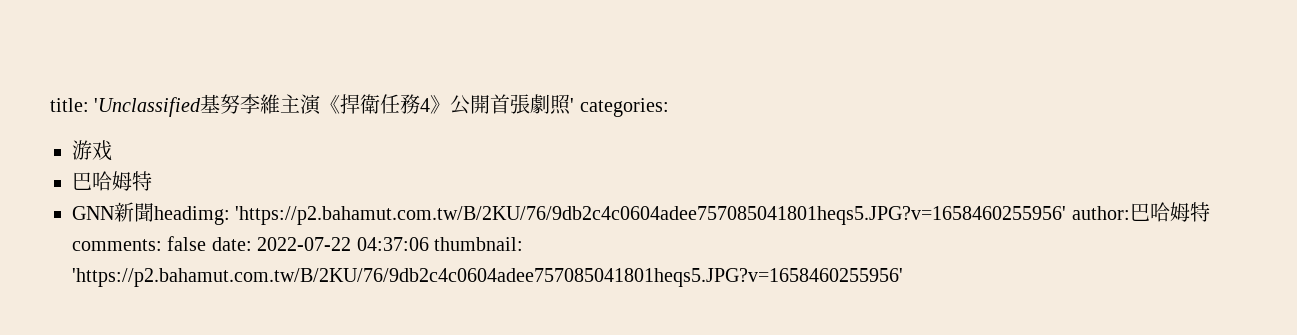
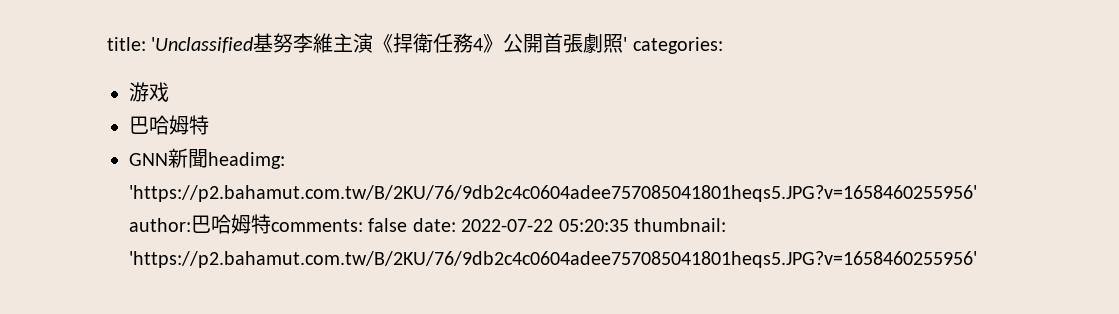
[356,237,429,251] 04:37:06 -> [558,219,629,232] 05:20:35

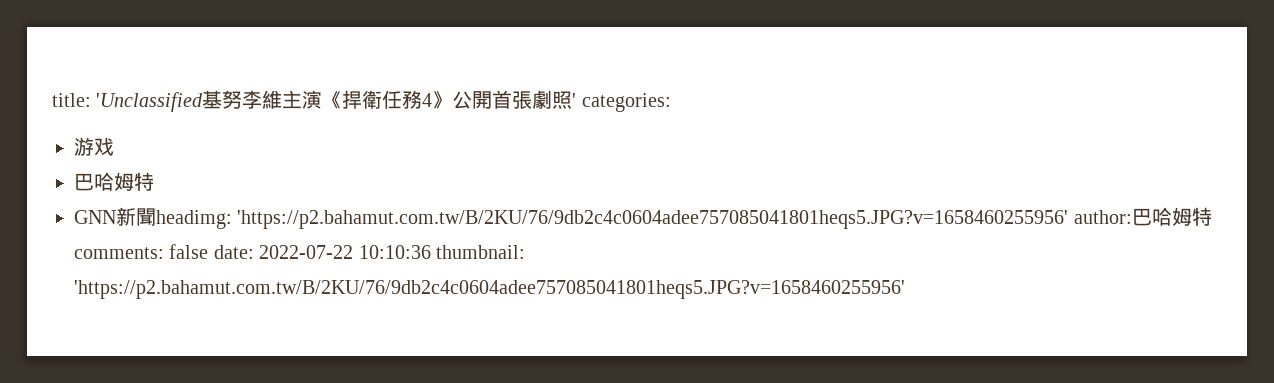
[558,219,629,232] 05:20:35 -> [358,245,431,259] 10:10:36

